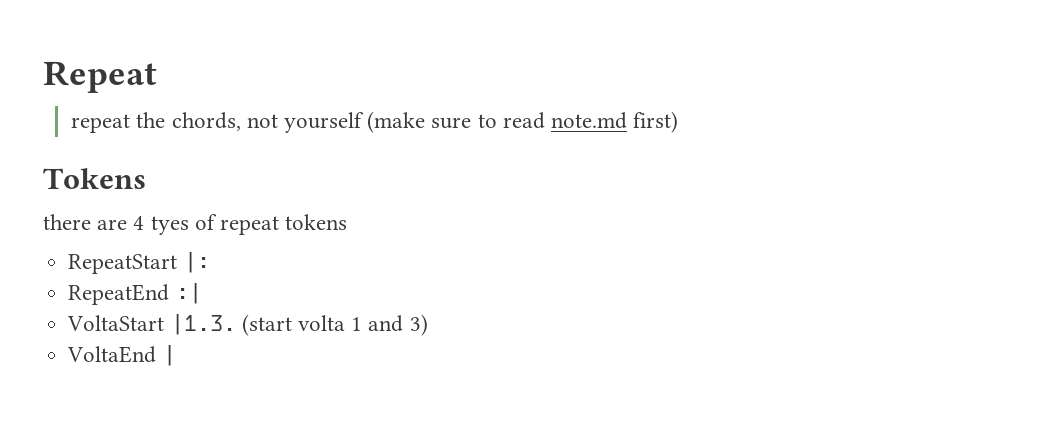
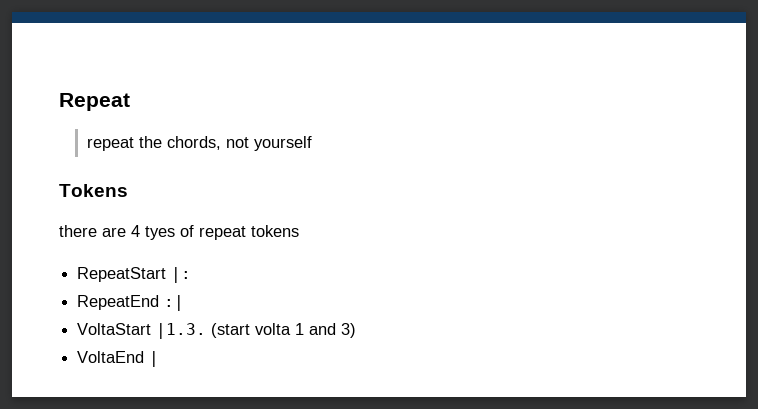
[367,111,679,133] (make sure to read note.md first) -> (312, 143) none

